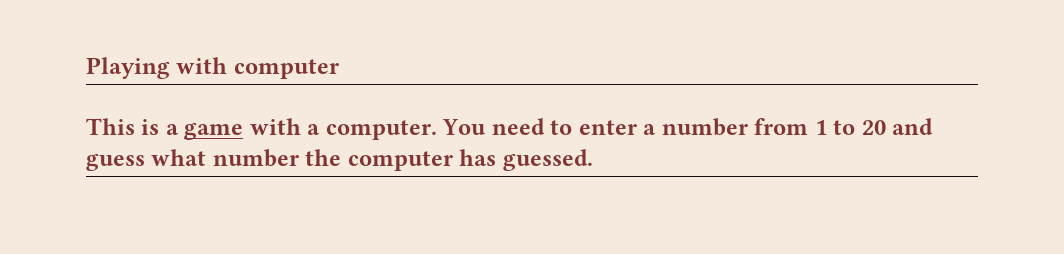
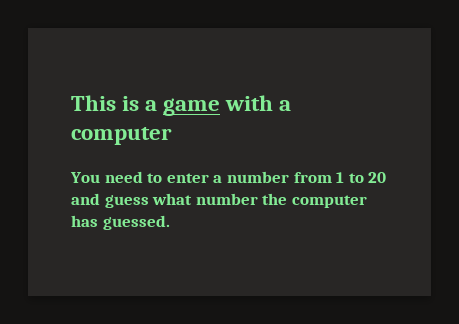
[86,57,339,79] Playing with computer // -> (71, 103) none
[325,120,437,140] computer. -> [71,127,172,145] computer //

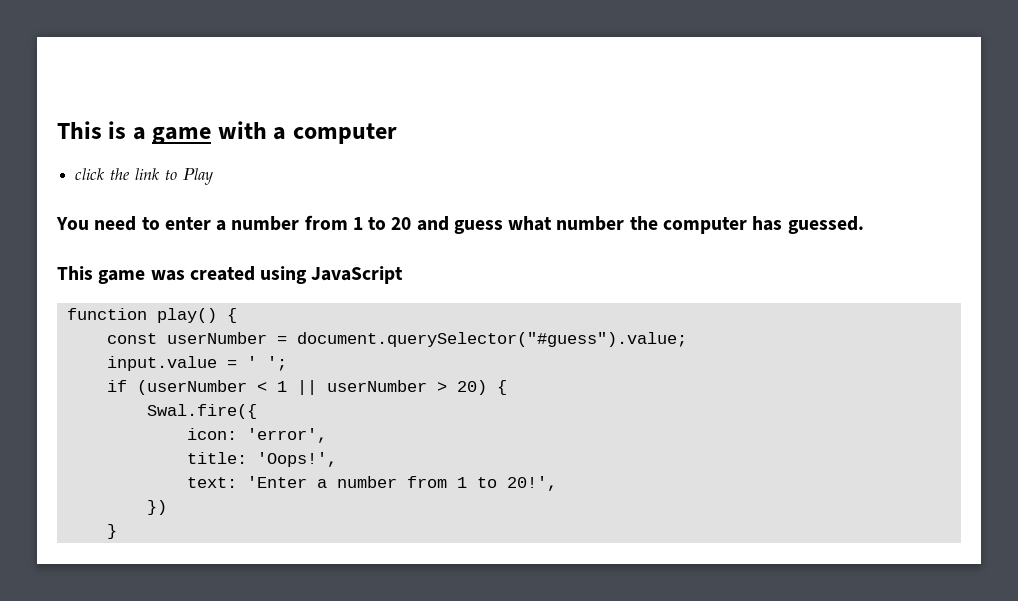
(172, 136) none -> [75,168,214,185] // click the link to Play
(170, 222) none -> [57,266,404,284] [66,308,237,323] [106,332,687,347] [106,356,287,371] [106,380,507,395] [146,404,257,419] [186,428,327,443] [186,452,337,467] [186,476,557,491] [146,500,167,515] [106,524,117,539] // This game was created using JavaScript // function play() { // const userNumber = document.querySelector("#guess").value; // input.value = ' '; // if (userNumber < 1 || userNumber > 20) { // Swal.fire({ // icon: 'error', // title: 'Oops!', // text: 'Enter a number from 1 to 20!', // }) // }

